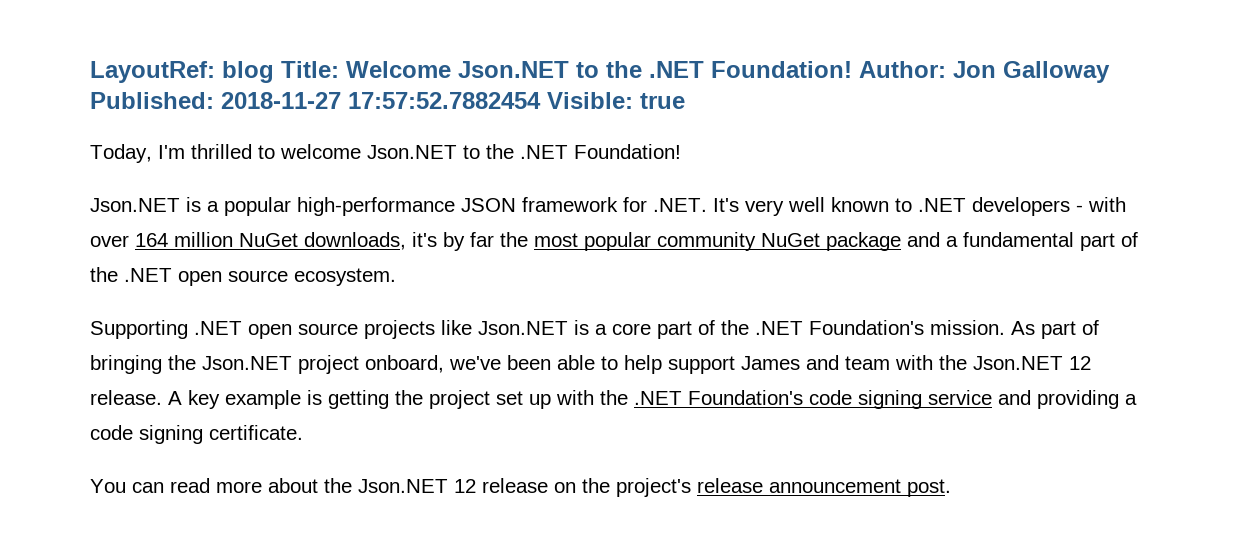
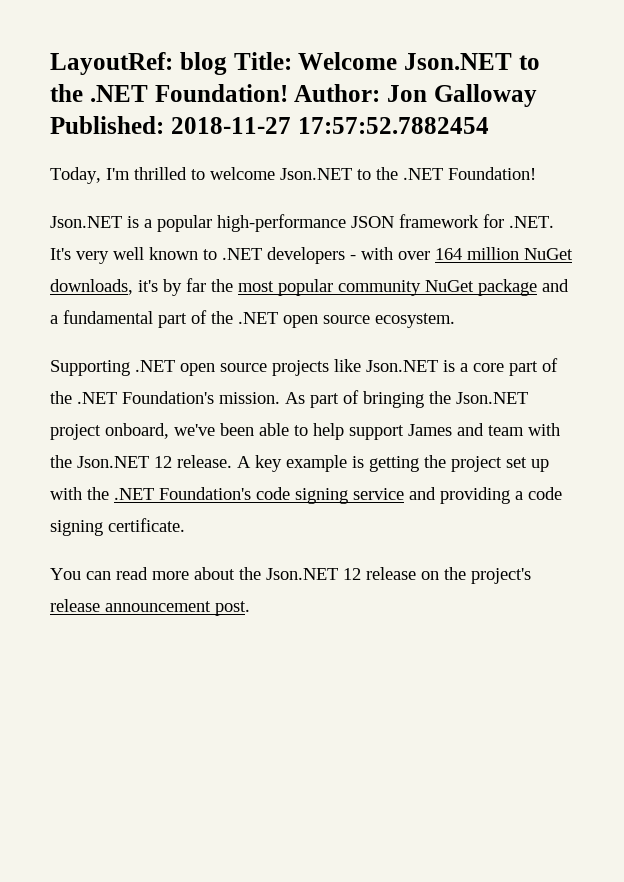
[547,92,685,109] Visible: true -> (489, 125) none

